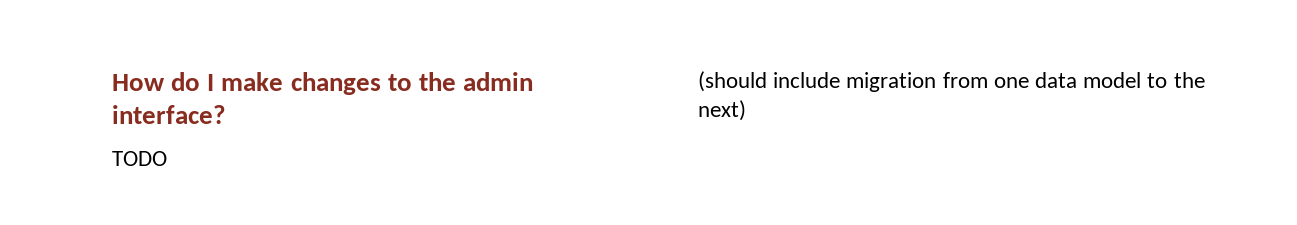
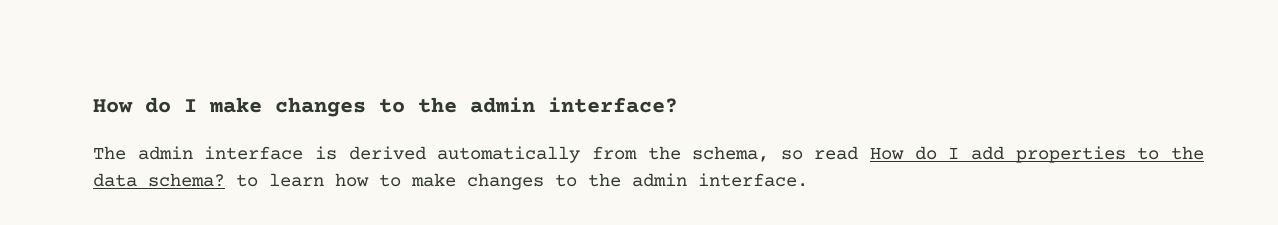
[112,151,167,166] [698,71,1205,92] [698,100,746,121] TODO // (should include migration from one data model to the next) -> [93,146,1204,163] [93,173,808,190] The admin interface is derived automatically from the schema, so read How do I add properties to the data schema? to learn how to make changes to the admin interface.

